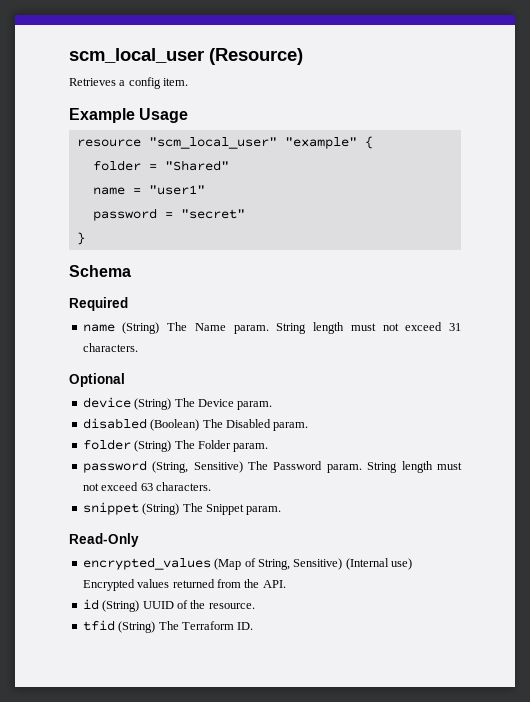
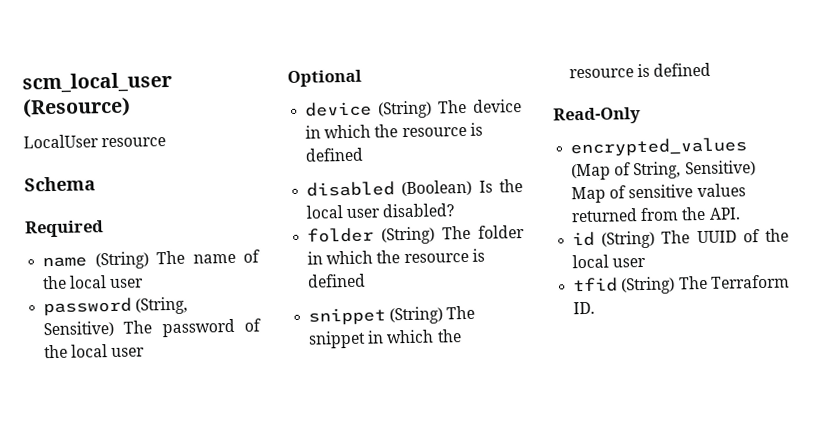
[69,77,189,89] [69,108,189,123] [76,136,373,149] [92,160,229,171] [92,185,205,195] [92,208,245,221] [76,232,85,245] Retrieves a config item. // Example Usage // resource "scm_local_user" "example" { // folder = "Shared" // name = "user1" // password = "secret" // } -> [23,134,167,149] LocalUser resource
[194,322,462,334] [82,343,138,352] [69,373,125,387] [82,397,273,410] [82,418,309,431] [82,439,269,452] [82,460,462,473] [82,482,211,491] [82,502,282,515] Name param. String length must not exceed 31 characters. // Optional // device (String) The Device param. // disabled (Boolean) The Disabled param. // folder (String) The Folder param. // password (String, Sensitive) The Password param. String length must not exceed 63 characters. // snippet (String) The Snippet param. -> [192,249,260,264] [42,275,145,290] [43,296,189,317] [43,318,261,338] [44,344,146,359] [287,69,362,87] [305,99,522,119] [305,122,483,139] [305,147,365,162] [306,179,523,197] [306,203,455,219] [307,225,525,245] [307,248,485,265] [307,273,367,288] [308,305,476,326] [308,329,462,349] [569,62,712,79] name of the local user // password (String, Sensitive) The password of the local user // Optional // device (String) The device in which the resource is defined // disabled (Boolean) Is the local user disabled? // folder (String) The folder in which the resource is defined // snippet (String) The snippet in which the resource is defined
[345,558,412,570] [82,579,135,591] (Internal use) Encrypted -> [571,184,694,204] Map of sensitive
(140, 606) none -> [661,230,691,244] The
[208,603,255,609] resource. -> [572,254,647,269] local user

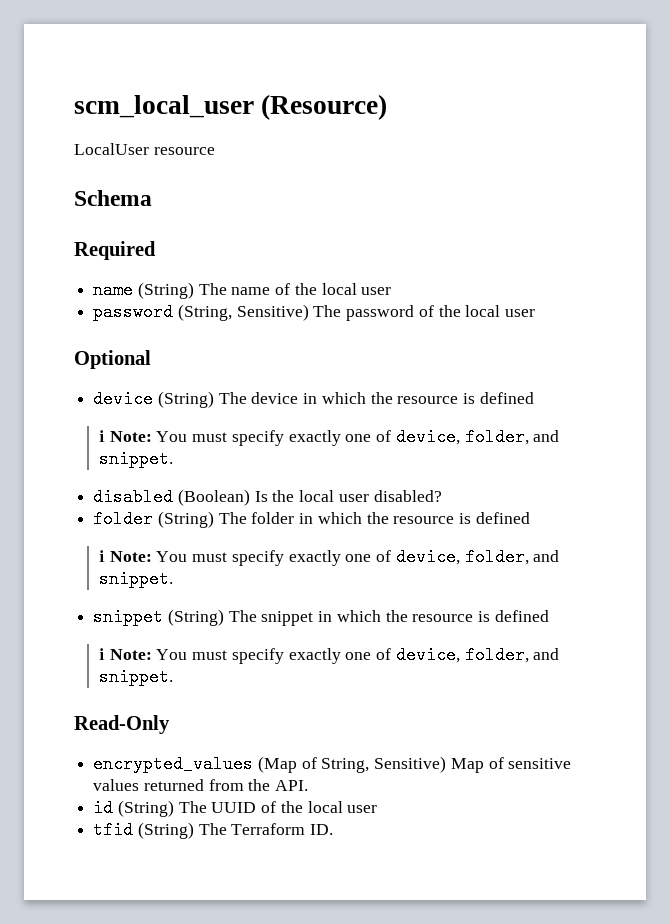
(365, 154) none -> [98,428,560,446] [98,450,173,468] // ℹ Note: You must specify exactly one of device, folder, and snippet.
(367, 280) none -> [98,548,560,566] [98,570,173,588] // ℹ Note: You must specify exactly one of device, folder, and snippet.
(712, 69) none -> [98,646,560,664] [98,668,173,686] // ℹ Note: You must specify exactly one of device, folder, and snippet.

